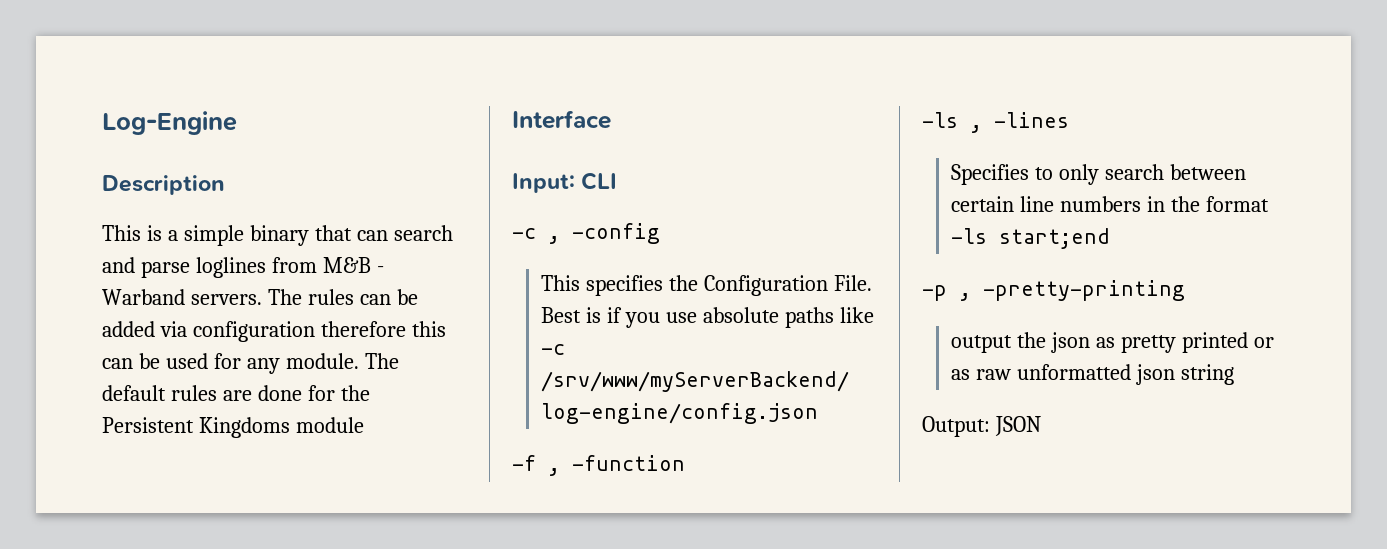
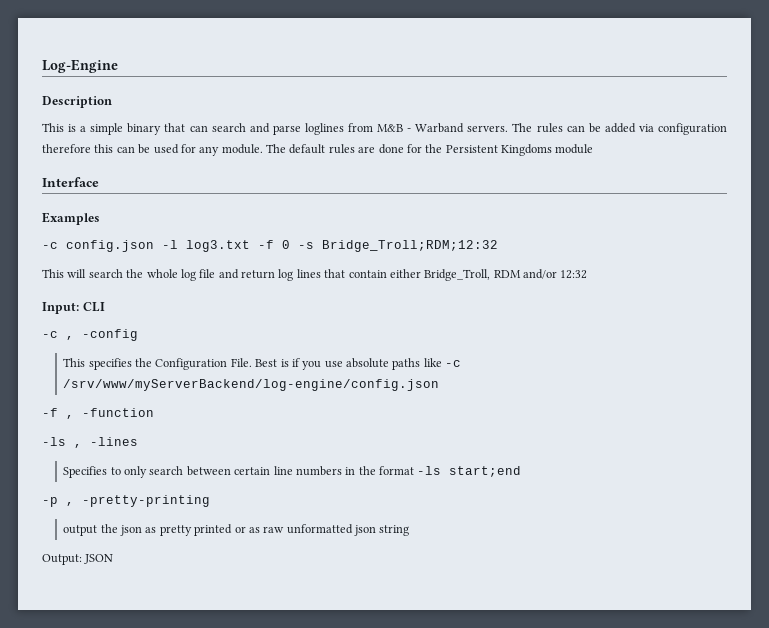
(611, 119) none -> [42,212,100,225] [42,240,498,252] [42,269,588,281] // Examples // -c config.json -l log3.txt -f 0 -s Bridge_Troll;RDM;12:32 // This will search the whole log file and return log lines that contain either Bridge_Troll, RDM and/or 12:32

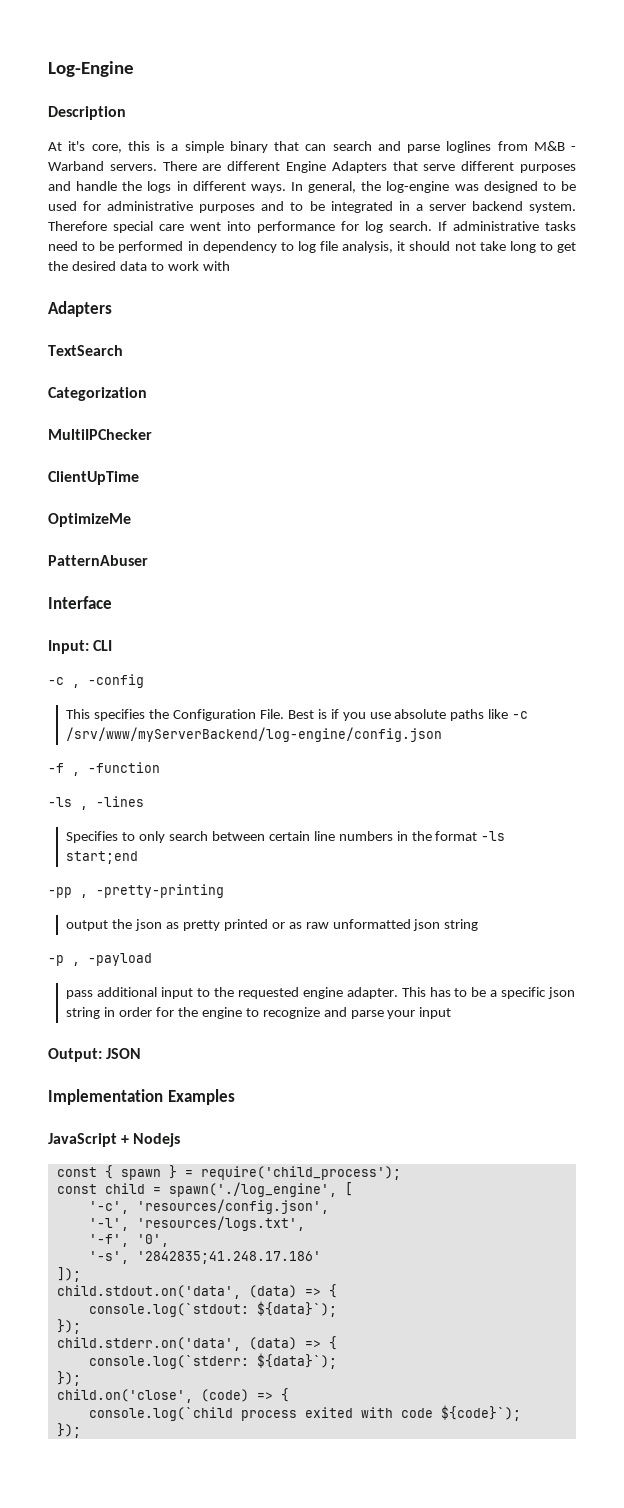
[42,123,64,132] This -> [48,141,150,153] At it's core, this
[512,123,727,135] [42,144,594,156] [42,177,99,187] [42,212,100,225] [42,240,498,252] [42,269,588,281] The rules can be added via configuration therefore this can be used for any module. The default rules are done for the Persistent Kingdoms module // Interface // Examples // -c config.json -l log3.txt -f 0 -s Bridge_Troll;RDM;12:32 // This will search the whole log file and return log lines that contain either Bridge_Troll, RDM and/or 12:32 -> [162,161,577,173] [48,181,577,193] [48,201,576,213] [48,221,576,233] [48,241,576,253] [48,261,230,271] [48,301,112,317] [48,345,123,356] [48,387,147,401] [48,429,152,440] [48,471,139,485] [48,513,131,527] [48,555,148,566] [48,596,112,609] There are different Engine Adapters that serve different purposes and handle the logs in different ways. In general, the log-engine was designed to be used for administrative purposes and to be integrated in a server backend system. Therefore special care went into performance for log search. If administrative tasks need to be performed in dependency to log file analysis, it should not take long to get the desired data to work with // Adapters // TextSearch // Categorization // MultiIPChecker // ClientUpTime // OptimizeMe // PatternAbuser // Interface
[42,497,58,507] -p -> [48,887,72,898] -pp
[42,554,114,565] Output: JSON -> [48,953,152,966] [66,987,576,999] [66,1007,452,1019] [48,1048,142,1062] [48,1089,235,1105] [48,1133,181,1147] [56,1165,401,1180] [56,1182,353,1197] [88,1199,329,1214] [88,1216,305,1231] [88,1234,169,1247] [88,1251,321,1264] [56,1267,81,1282] [56,1284,337,1299] [88,1301,337,1317] [56,1319,81,1334] [56,1336,337,1351] [88,1353,337,1369] [56,1371,81,1386] [56,1388,289,1403] [88,1405,521,1421] [56,1423,81,1438] -p , -payload // pass additional input to the requested engine adapter. This has to be a specific json string in order for the engine to recognize and parse your input // Output: JSON // Implementation Examples // JavaScript + Nodejs // const { spawn } = require('child_process'); // const child = spawn('./log_engine', [ // '-c', 'resources/config.json', // '-l', 'resources/logs.txt', // '-f', '0', // '-s', '2842835;41.248.17.186' // ]); // child.stdout.on('data', (data) => { // console.log(`stdout: ${data}`); // }); // child.stderr.on('data', (data) => { // console.log(`stderr: ${data}`); // }); // child.on('close', (code) => { // console.log(`child process exited with code ${code}`); // });

